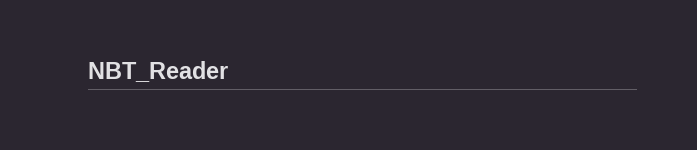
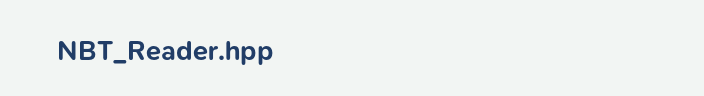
[88,61,228,82] NBT_Reader -> [57,40,274,65] NBT_Reader.hpp

